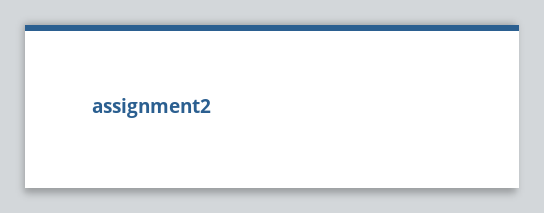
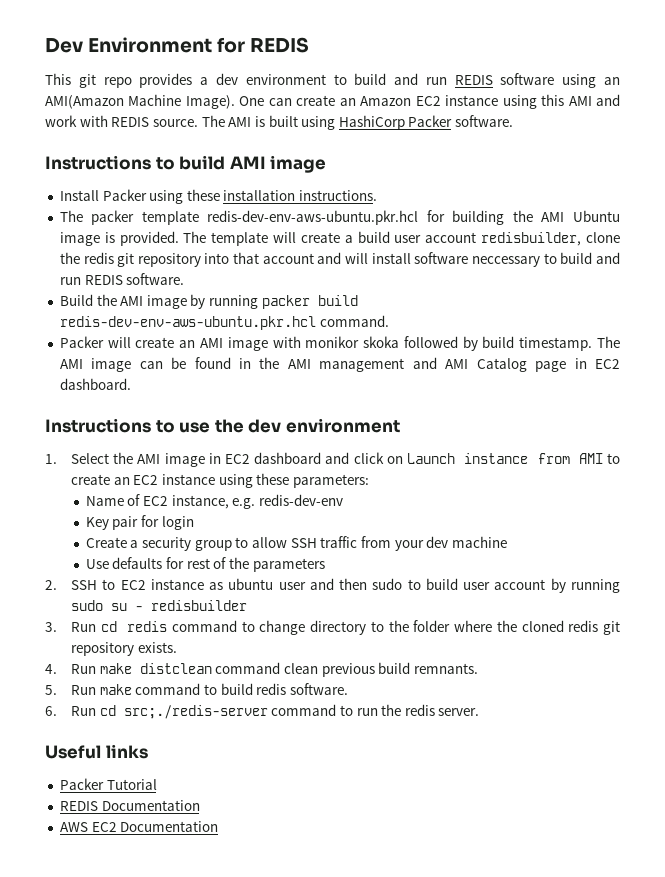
[92,98,211,118] assignment2 -> [45,37,310,53] [45,73,620,88] [45,94,620,109] [45,115,514,130] [45,155,327,173] [59,189,378,204] [59,210,620,225] [59,231,620,246] [59,252,620,267] [59,273,185,285] [59,294,358,309] [59,315,389,330] [59,336,620,351] [59,357,620,372] [59,378,131,390] [45,418,400,433] [45,452,620,467] [70,473,369,488] [85,494,344,509] [85,515,194,530] [85,536,507,551] [85,557,325,572] [45,578,620,593] [70,600,247,611] [45,620,620,635] [70,642,177,656] [45,662,478,677] [45,683,348,695] [45,704,480,719] [45,744,148,759] [59,778,157,790] [59,800,200,811] [59,821,219,832] Dev Environment for REDIS // This git repo provides a dev environment to build and run REDIS software using an AMI(Amazon Machine Image). One can create an Amazon EC2 instance using this AMI and work with REDIS source. The AMI is built using HashiCorp Packer software. // Instructions to build AMI image // Install Packer using these installation instructions. // The packer template redis-dev-env-aws-ubuntu.pkr.hcl for building the AMI Ubuntu image is provided. The template will create a build user account redisbuilder, clone the redis git repository into that account and will install software neccessary to build and run REDIS software. // Build the AMI image by running packer build redis-dev-env-aws-ubuntu.pkr.hcl command. // Packer will create an AMI image with monikor skoka followed by build timestamp. The AMI image can be found in the AMI management and AMI Catalog page in EC2 dashboard. // Instructions to use the dev environment // 1. Select the AMI image in EC2 dashboard and click on Launch instance from AMI to create an EC2 instance using these parameters: // Name of EC2 instance, e.g. redis-dev-env // Key pair for login // Create a security group to allow SSH traffic from your dev machine // Use defaults for rest of the parameters // 2. SSH to EC2 instance as ubuntu user and then sudo to build user account by running sudo su - redisbuilder // 3. Run cd redis command to change directory to the folder where the cloned redis git repository exists. // 4. Run make distclean command clean previous build remnants. // 5. Run make command to build redis software. // 6. Run cd src;./redis-server command to run the redis server. // Useful links // Packer Tutorial // REDIS Documentation // AWS EC2 Documentation

